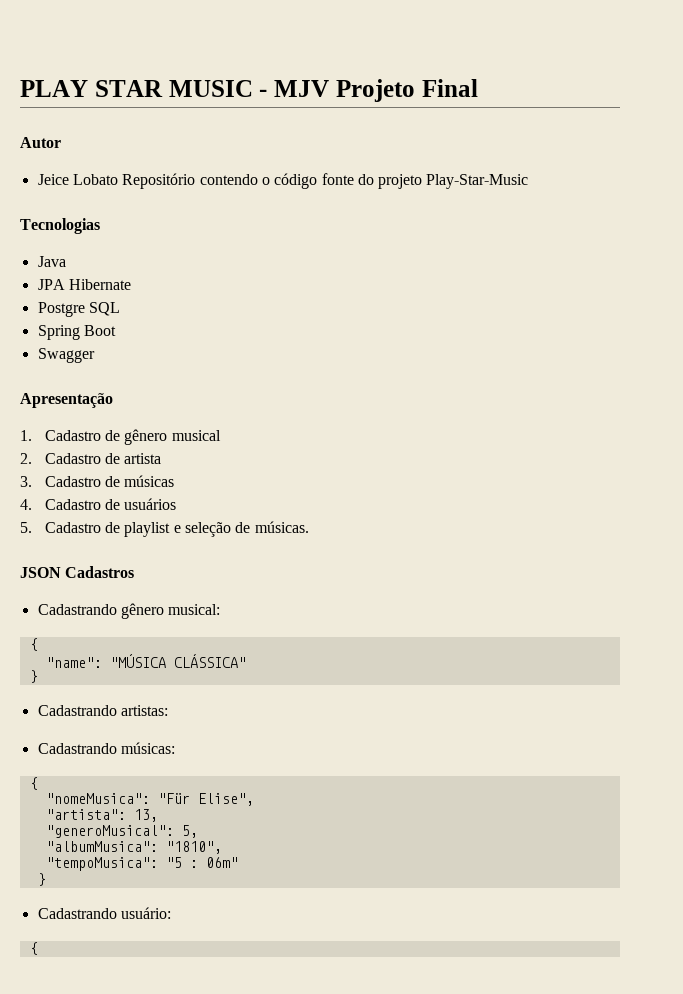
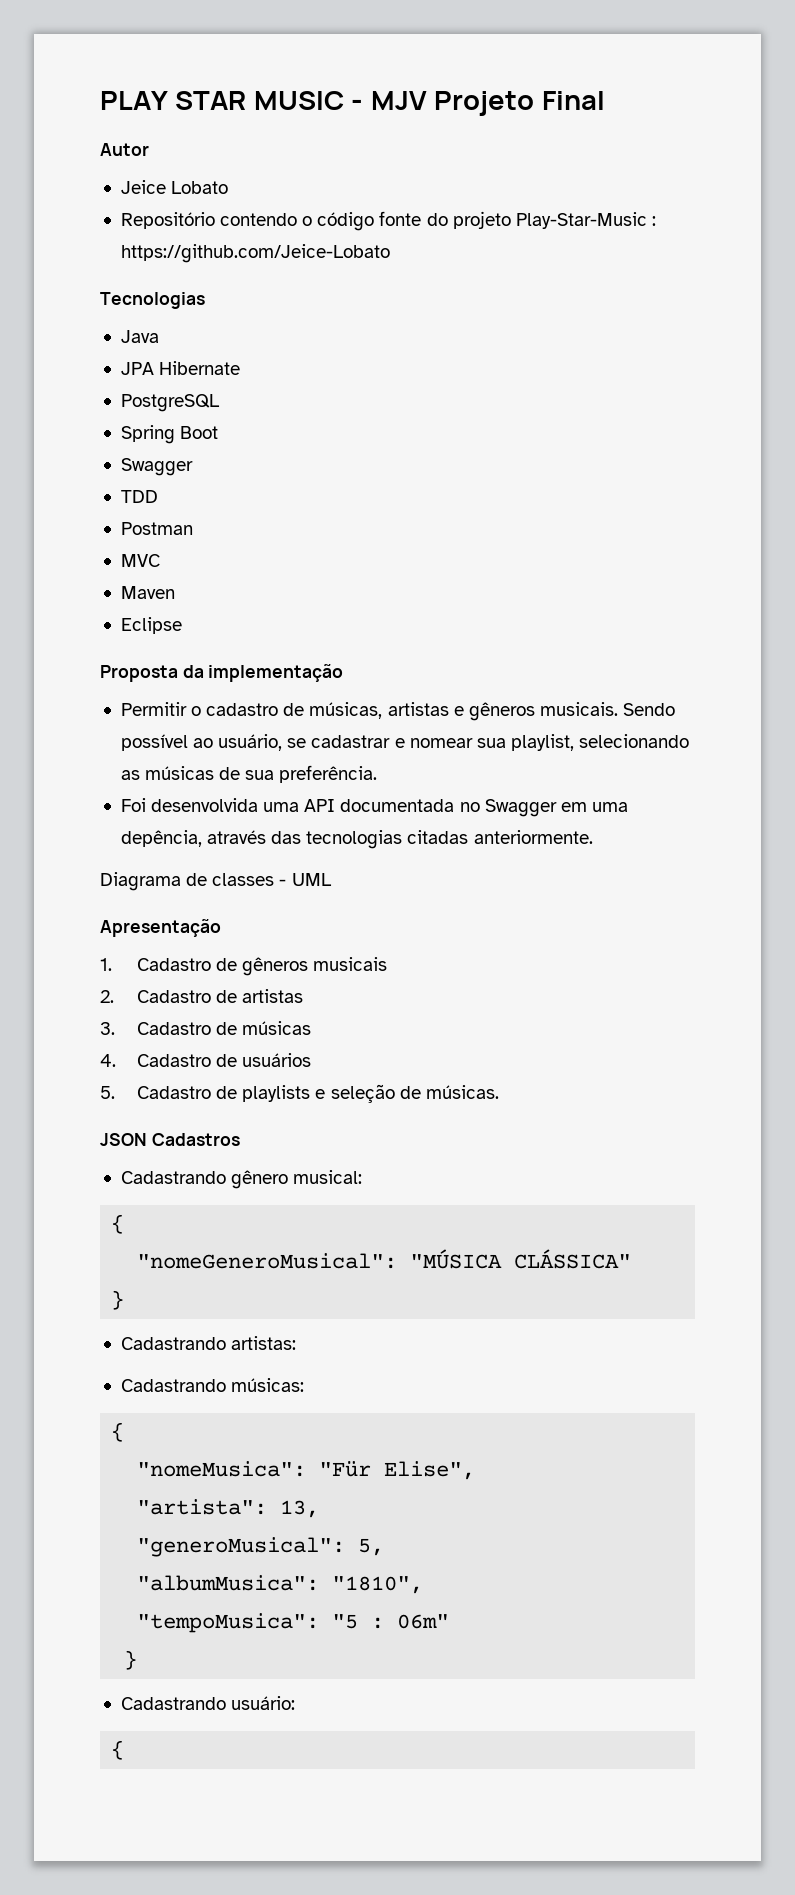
(118, 179) none -> (229, 187) //
(529, 181) none -> [651,216,656,226] [120,244,390,263] : https://github.com/Jeice-Lobato
[37,302,120,317] Postgre SQL -> [120,394,220,412] PostgreSQL
(95, 355) none -> [120,490,158,503] [120,522,193,535] [120,554,160,567] [120,586,175,599] [120,617,182,634] [100,664,344,682] [120,702,676,721] [120,734,690,751] [120,765,378,783] [120,798,628,817] [120,830,593,849] [100,872,332,891] // TDD // Postman // MVC // Maven // Eclipse // Proposta da implementação // Permitir o cadastro de músicas, artistas e gêneros musicais. Sendo possível ao usuário, se cadastrar e nomear sua playlist, selecionando as músicas de sua preferência. // Foi desenvolvida uma API documentada no Swagger em uma depência, através das tecnologias citadas anteriormente. // Diagrama de classes - UML
[124,429,221,445] gênero musical -> [242,957,388,976] gêneros musicais
[124,453,162,464] artista -> [242,989,304,1003] artistas
[124,522,171,537] playlist -> [242,1085,311,1102] playlists
[45,657,102,668] "name": -> [137,1253,398,1269] "nomeGeneroMusical":

